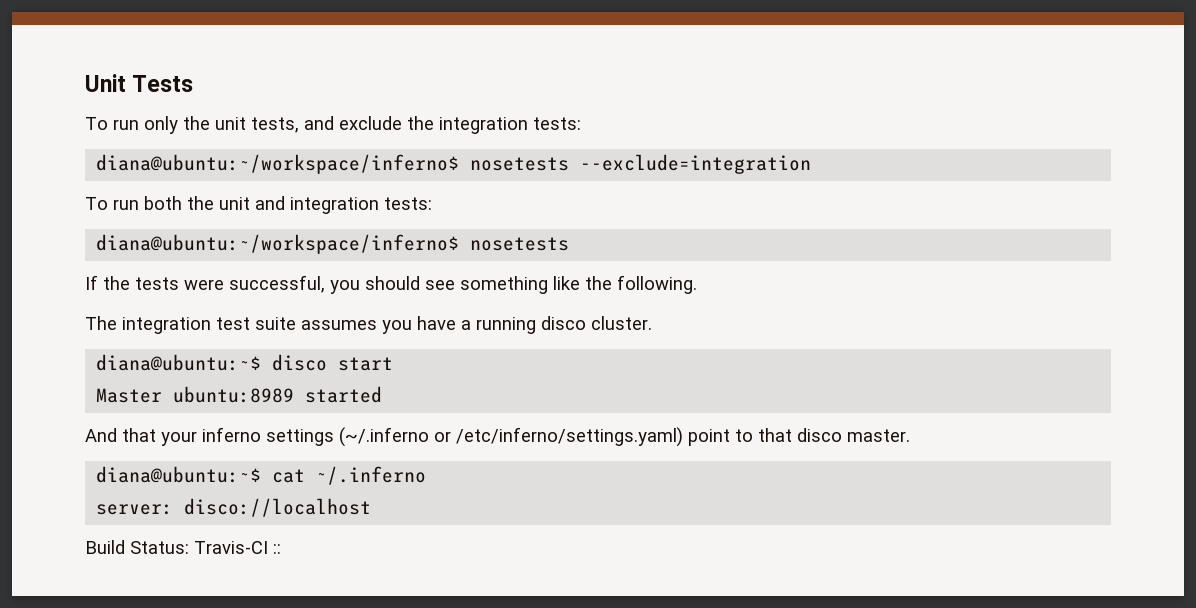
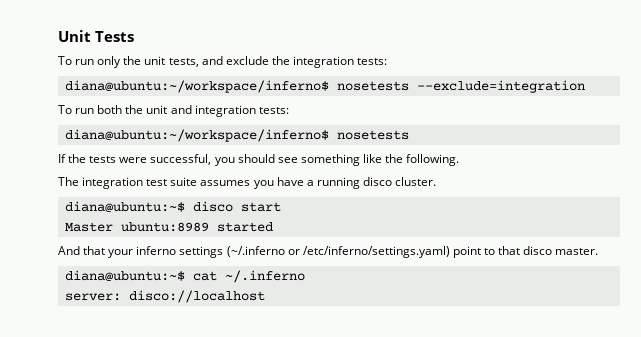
[85,540,281,554] // Build Status: Travis-CI :: -> (265, 296) none

